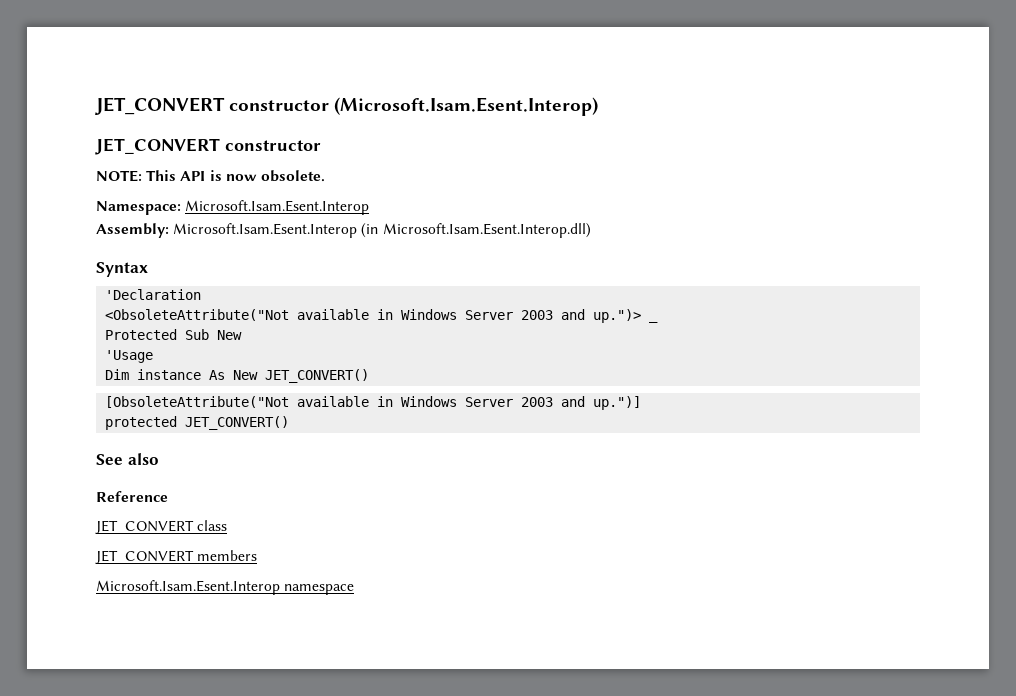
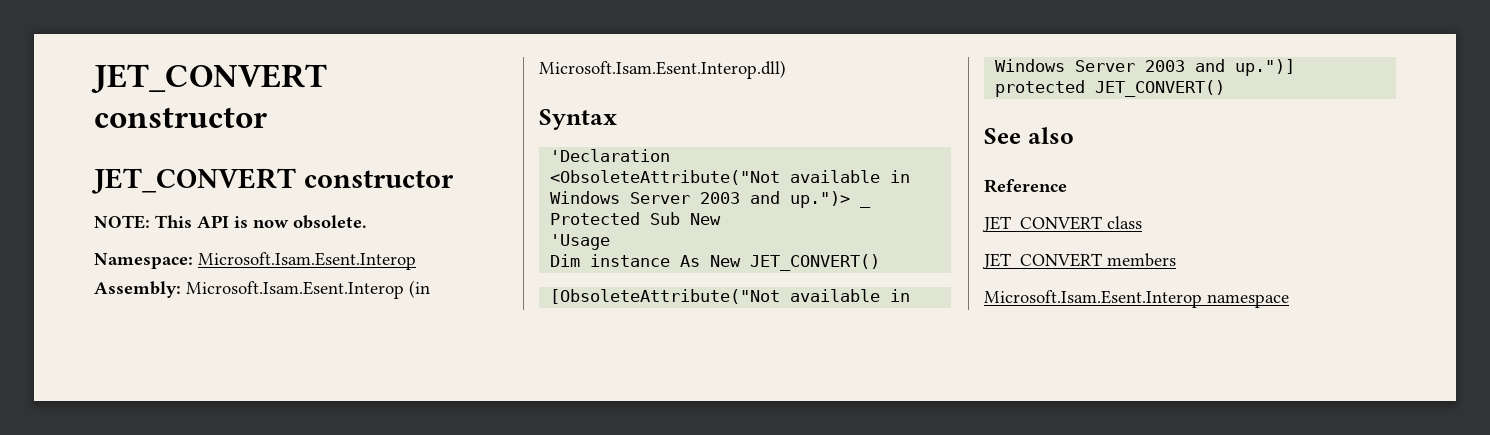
[95,97,599,116] JET_CONVERT constructor (Microsoft.Isam.Esent.Interop) -> [91,64,327,93] [94,107,267,128] JET_CONVERT constructor

